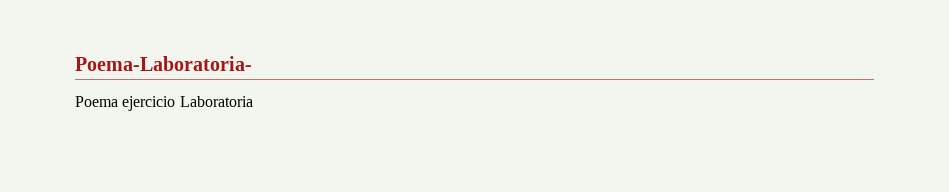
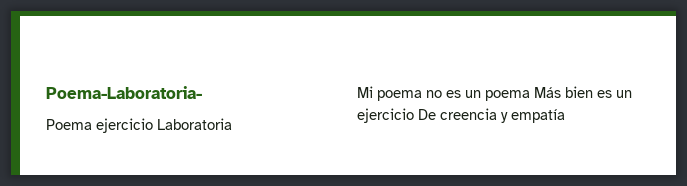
(253, 101) none -> [357,86,632,101] [357,108,565,123] // Mi poema no es un poema Más bien es un ejercicio De creencia y empatía

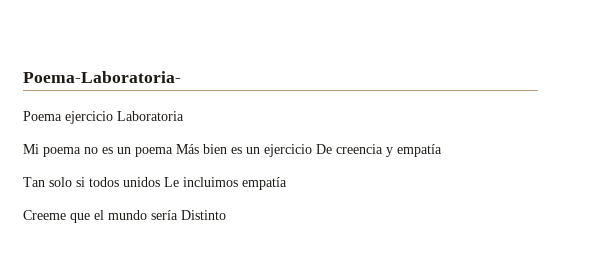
(565, 116) none -> [23,177,287,190] [23,210,226,223] // Tan solo si todos unidos Le incluimos empatía // Creeme que el mundo sería Distinto

